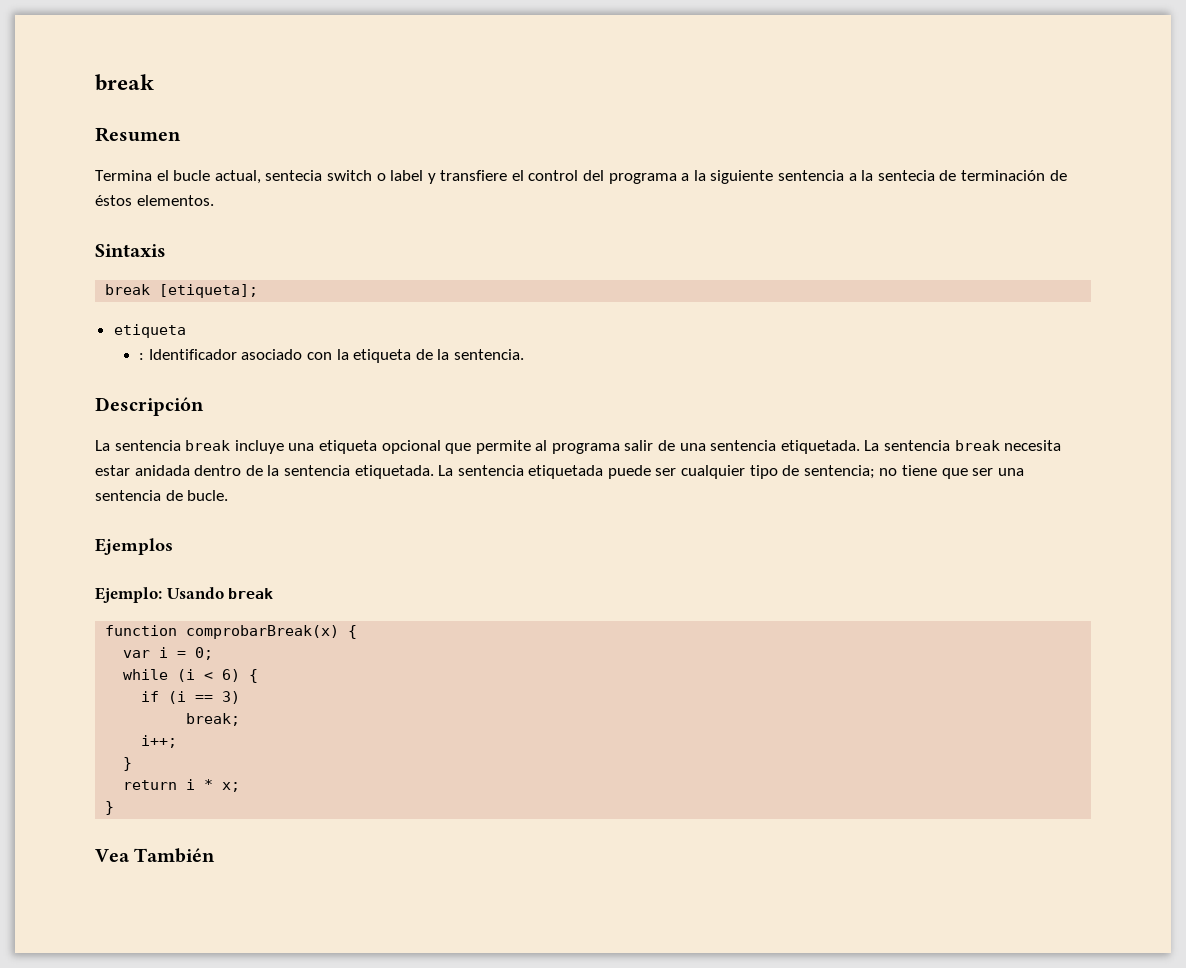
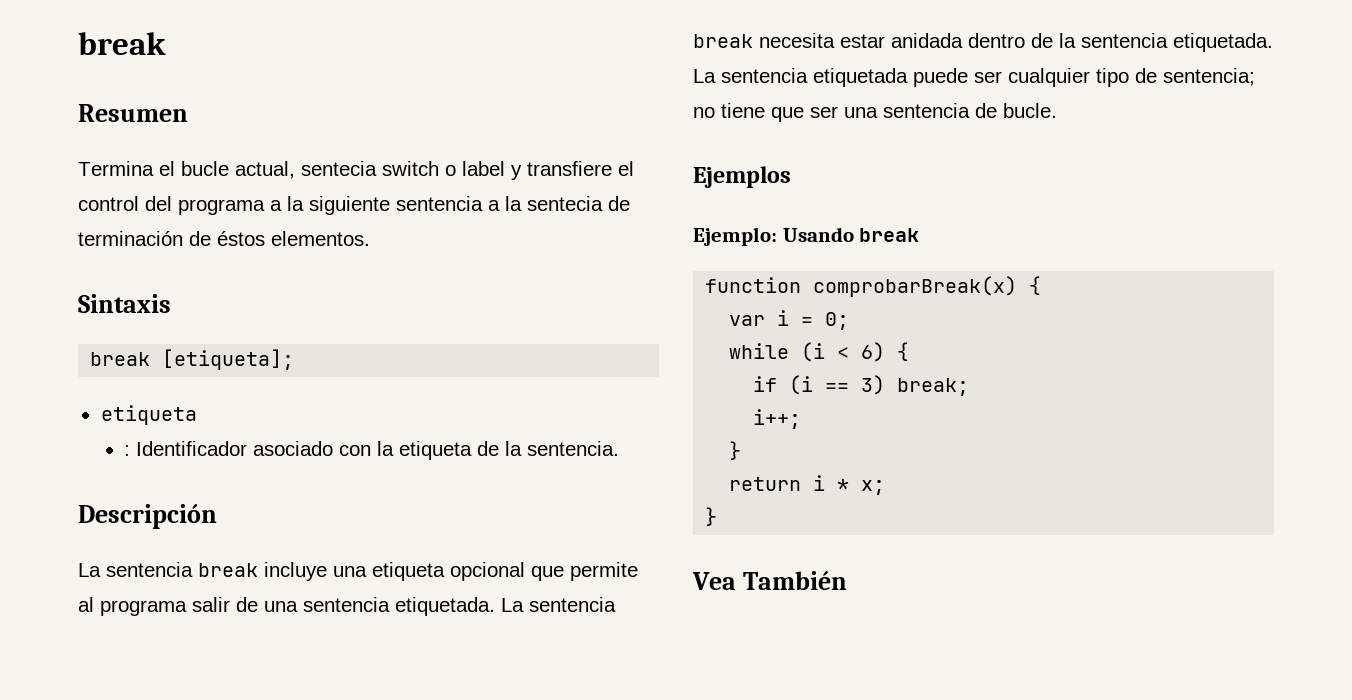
(241, 697) // -> (886, 385) none

